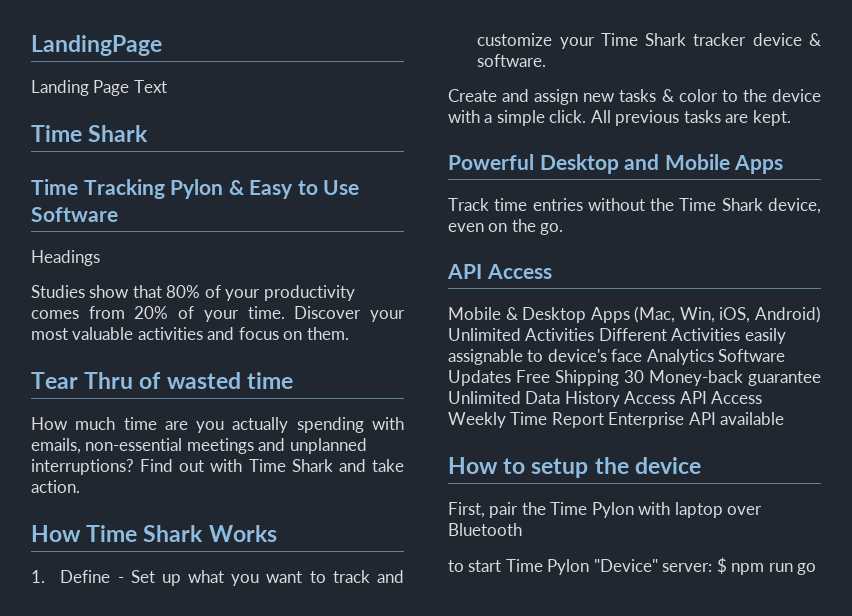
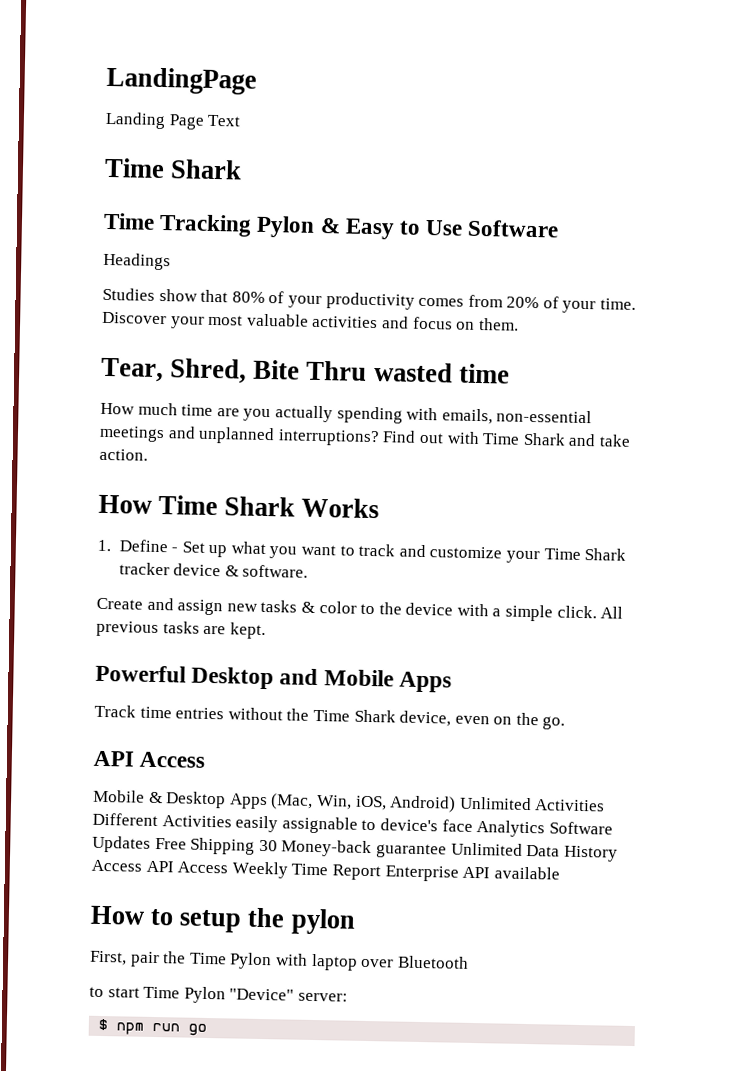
[31,372,162,389] Tear Thru of -> [100,357,368,384] Tear, Shred, Bite Thru
[634,457,701,474] device -> [290,908,356,935] pylon
(713, 567) none -> (348, 997) //

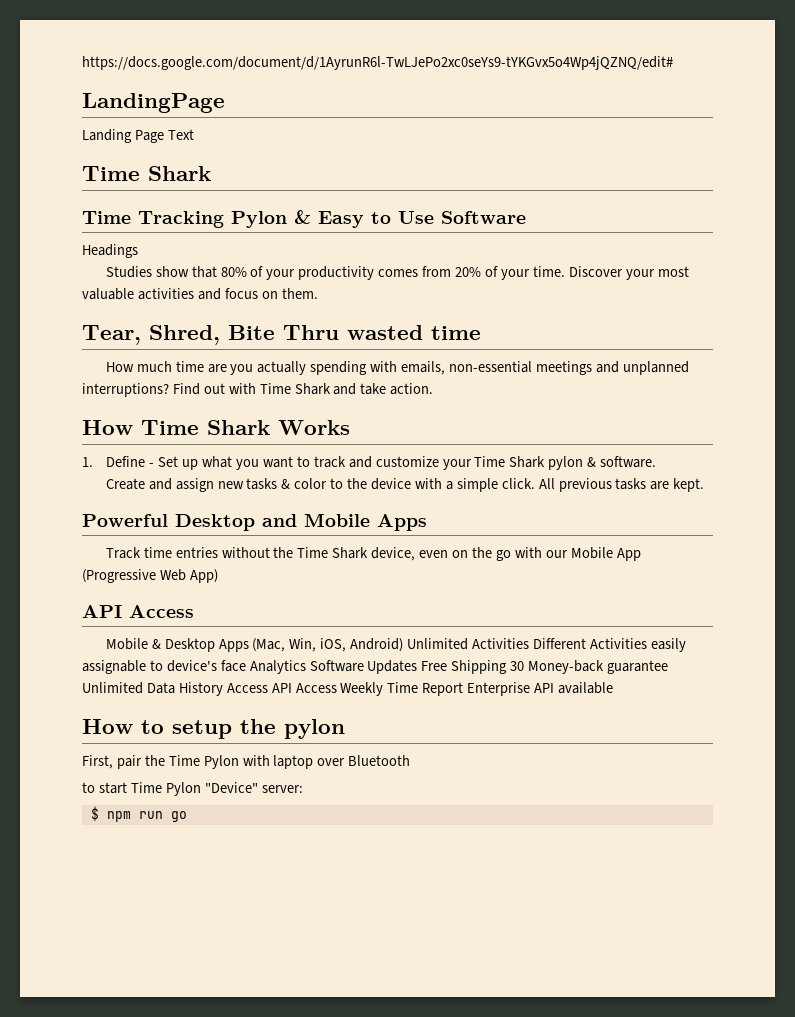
(106, 80) none -> [82,56,673,70] https://docs.google.com/document/d/1AyrunR6l-TwLJePo2xc0seYs9-tYKGvx5o4Wp4jQZNQ/edit# //
[118,562,222,577] tracker device -> [548,456,584,470] pylon
[542,716,566,730] go. -> [495,547,641,561] [82,569,218,583] go with our Mobile App (Progressive Web App)

